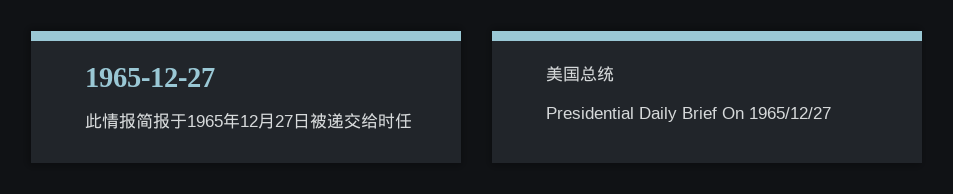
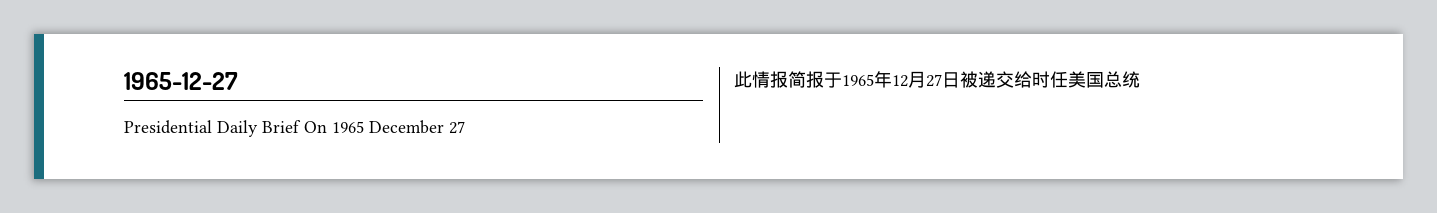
(215, 77) none -> [124,120,465,137] // Presidential Daily Brief On 1965 December 27
[546,107,831,122] // Presidential Daily Brief On 1965/12/27 -> (1140, 79) none

